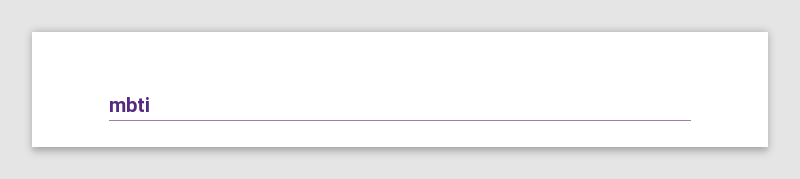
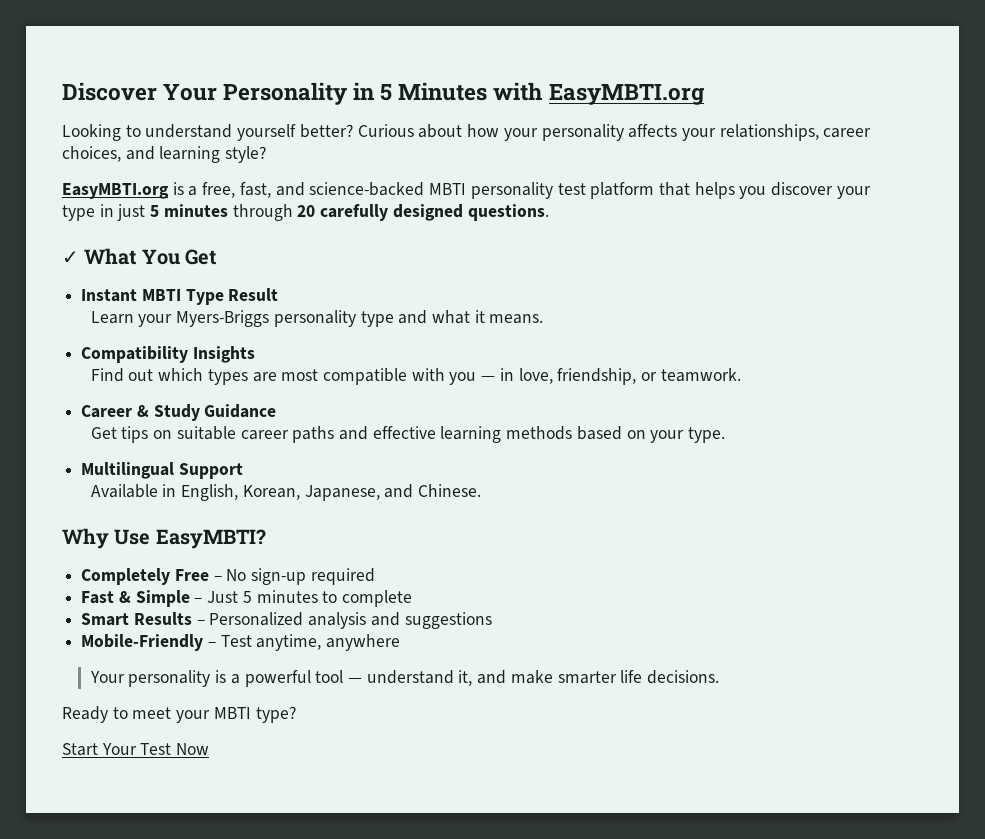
[109,97,150,112] mbti -> [62,82,705,105] [62,124,872,141] [62,146,267,163] [62,182,871,199] [62,204,549,221] [62,248,217,265] [81,288,279,305] [90,310,544,327] [81,346,255,363] [90,368,741,385] [81,404,277,421] [90,426,726,443] [81,462,243,479] [90,484,482,501] [62,528,266,549] [81,568,375,585] [81,590,413,607] [81,612,492,629] [81,634,401,651] [89,670,720,687] [62,706,296,723] [62,743,210,756] Discover Your Personality in 5 Minutes with EasyMBTI.org // Looking to understand yourself better? Curious about how your personality affects your relationships, career choices, and learning style? // EasyMBTI.org is a free, fast, and science-backed MBTI personality test platform that helps you discover your type in just 5 minutes through 20 carefully designed questions. // ✓ What You Get // Instant MBTI Type Result // Learn your Myers-Briggs personality type and what it means. // Compatibility Insights // Find out which types are most compatible with you — in love, friendship, or teamwork. // Career & Study Guidance // Get tips on suitable career paths and effective learning methods based on your type. // Multilingual Support // Available in English, Korean, Japanese, and Chinese. // Why Use EasyMBTI? // Completely Free – No sign-up required // Fast & Simple – Just 5 minutes to complete // Smart Results – Personalized analysis and suggestions // Mobile-Friendly – Test anytime, anywhere // Your personality is a powerful tool — understand it, and make smarter life decisions. // Ready to meet your MBTI type? // Start Your Test Now

